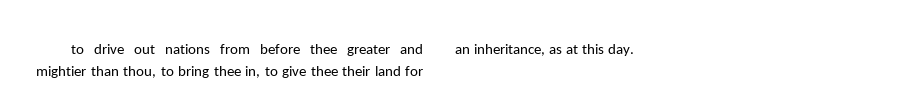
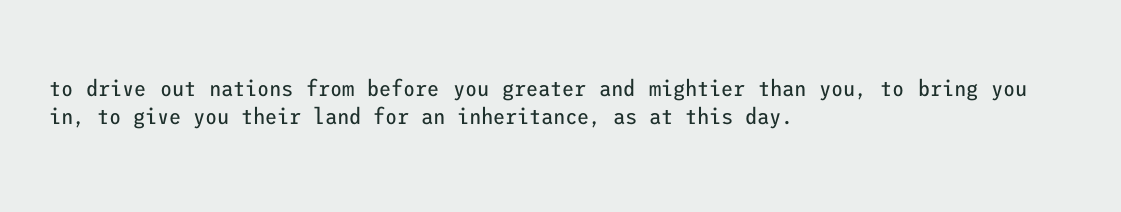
[309,44,337,54] thee -> [452,84,489,101] you
[123,66,156,78] thou, -> [819,84,868,101] you,
[213,66,241,76] thee -> [991,84,1028,101] you
[310,66,338,76] thee -> [193,112,229,129] you

